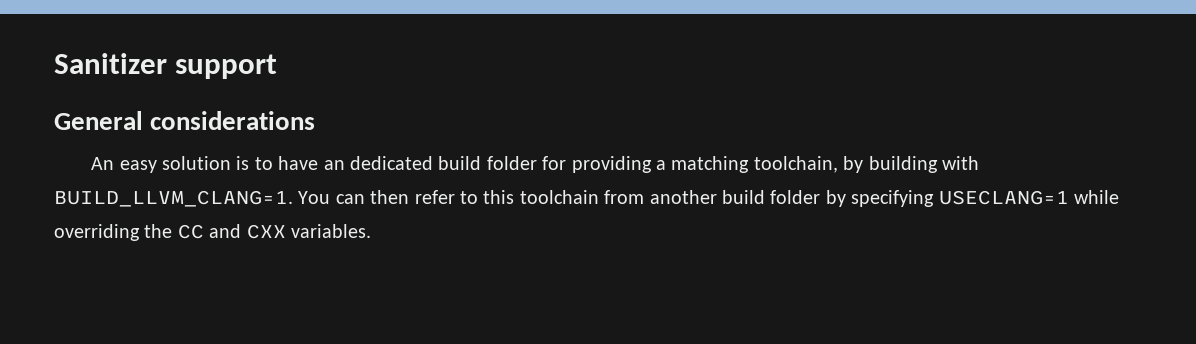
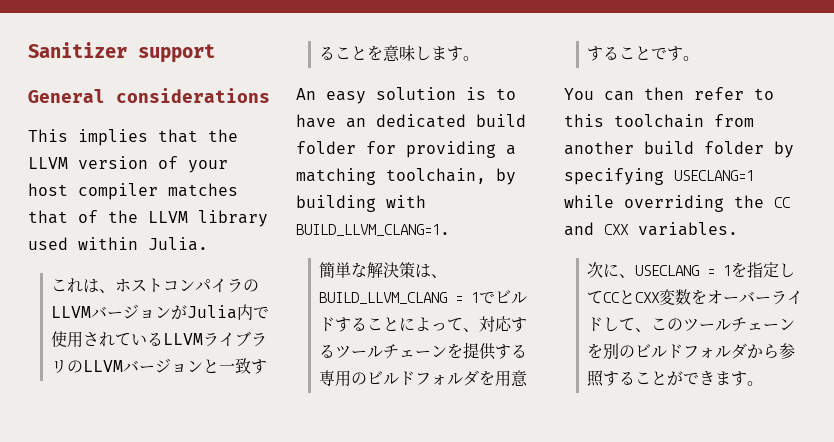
(316, 120) none -> [28,129,238,146] [28,156,228,173] [28,183,238,200] [28,210,268,227] [28,237,208,251] [51,278,260,293] [51,304,270,320] [51,331,268,348] [51,358,268,374] [319,45,480,62] // This implies that the LLVM version of your host compiler matches that of the LLVM library used within Julia. // これは、ホストコンパイラのLLVMバージョンがJulia内で使用されているLLVMライブラリのLLVMバージョンと一致することを意味します。
(293, 198) none -> [319,262,448,278] [319,290,528,304] [319,316,528,332] [319,342,528,360] [319,370,529,387] [587,46,700,61] // 簡単な解決策は、BUILD_LLVM_CLANG = 1でビルドすることによって、対応するツールチェーンを提供する専用のビルドフォルダを用意することです。 //
(371, 231) none -> [587,262,796,278] [587,289,804,305] [587,317,796,332] [587,343,796,359] [587,370,764,387] // 次に、USECLANG = 1を指定してCCとCXX変数をオーバーライドして、このツールチェーンを別のビルドフォルダから参照することができます。

